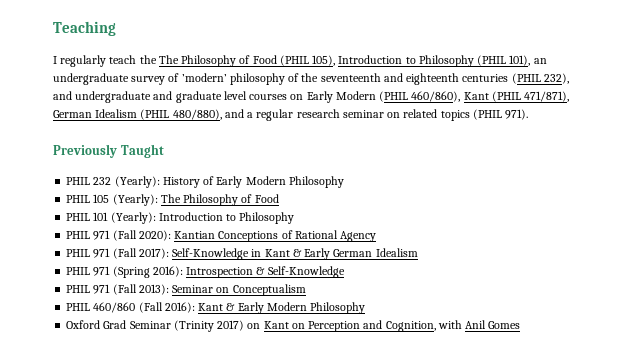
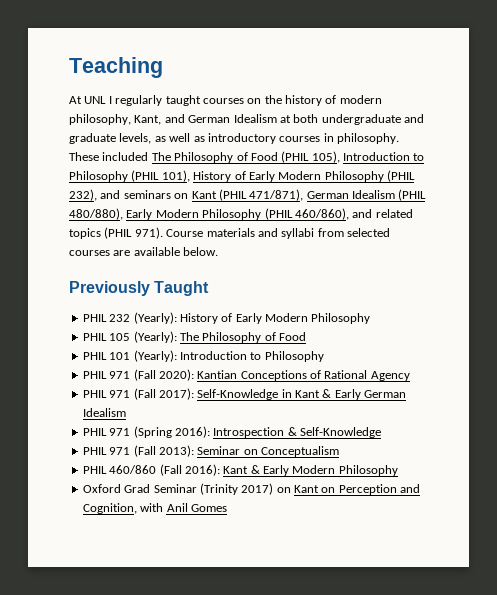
[53,55,157,67] I regularly teach the -> [69,95,382,106] [69,114,424,125] [69,133,399,144] [69,152,149,161] At UNL I regularly taught courses on the history of modern philosophy, Kant, and German Idealism at both undergraduate and graduate levels, as well as introductory courses in philosophy. These included
[533,58,547,64] [53,73,569,85] [53,91,461,103] an undergraduate survey of ’modern’ philosophy of the seventeenth and eighteenth centuries (PHIL 232), and undergraduate and graduate level courses on Early Modern (PHIL 460/860), -> [193,170,415,182] [69,189,189,201] History of Early Modern Philosophy (PHIL 232), and seminars on
[224,109,529,121] and a regular research seminar on related topics (PHIL 971). -> [126,208,413,220] [69,227,390,239] [69,247,219,256] Early Modern Philosophy (PHIL 460/860), and related topics (PHIL 971). Course materials and syllabi from selected courses are available below.

